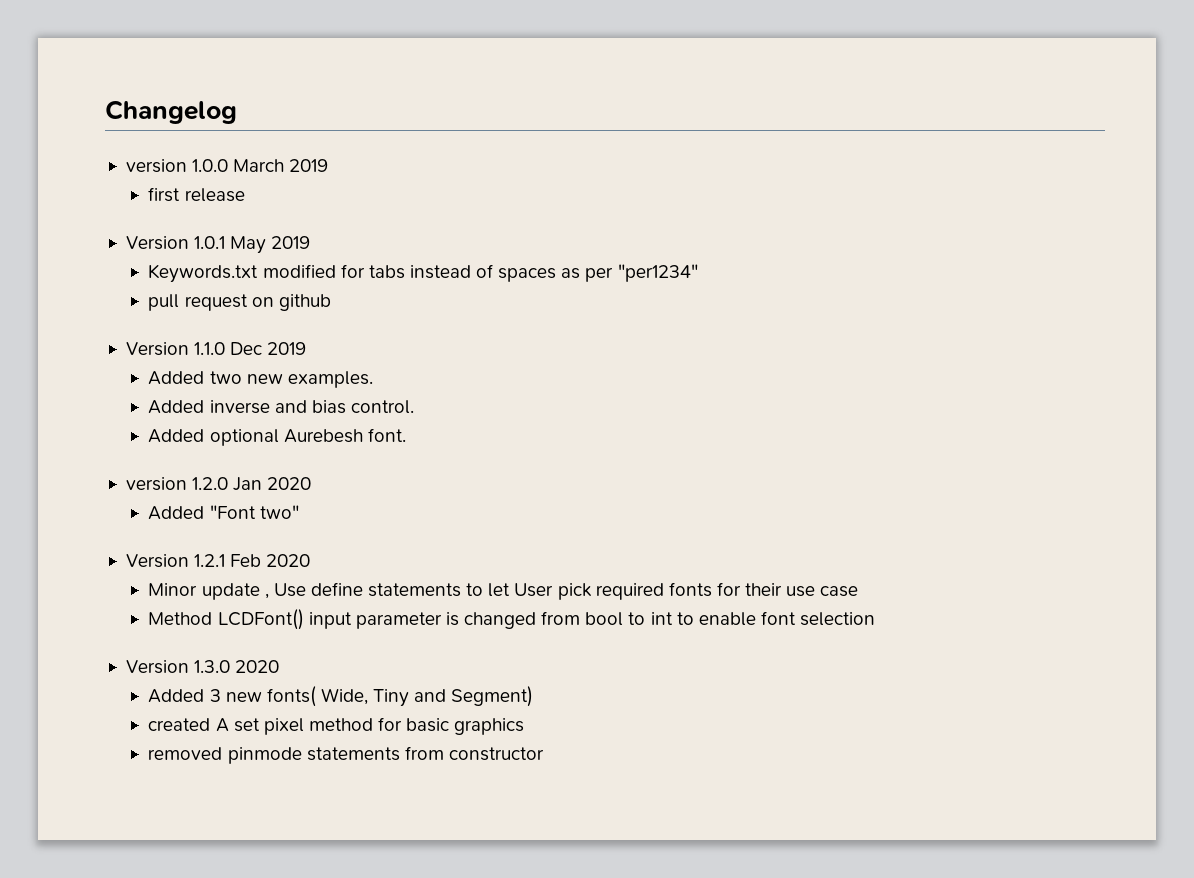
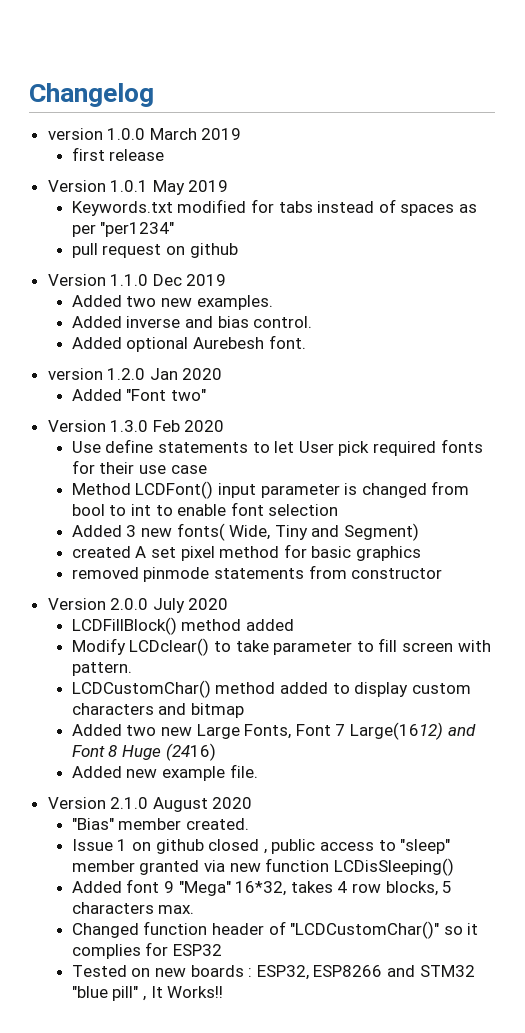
[194,554,226,567] 1.2.1 -> [110,420,149,432] 1.3.0
[148,583,269,600] Minor update , -> (225, 426) none
[125,660,280,674] // Version 1.3.0 2020 -> (339, 510) none
(544, 754) none -> [47,598,229,613] [71,617,295,635] [71,638,491,656] [71,662,132,676] [71,680,471,698] [71,703,245,718] [71,722,476,740] [71,743,216,761] [71,764,258,781] [47,797,253,812] [71,818,250,830] [71,839,451,854] [71,858,454,876] [71,879,453,896] [71,902,195,914] [71,921,479,939] [71,942,223,959] [71,965,475,980] [71,986,224,1001] // Version 2.0.0 July 2020 // LCDFillBlock() method added // Modify LCDclear() to take parameter to fill screen with pattern. // LCDCustomChar() method added to display custom characters and bitmap // Added two new Large Fonts, Font 7 Large(1612) and Font 8 Huge (2416) // Added new example file. // Version 2.1.0 August 2020 // "Bias" member created. // Issue 1 on github closed , public access to "sleep" member granted via new function LCDisSleeping() // Added font 9 "Mega" 16*32, takes 4 row blocks, 5 characters max. // Changed function header of "LCDCustomChar()" so it complies for ESP32 // Tested on new boards : ESP32, ESP8266 and STM32 "blue pill" , It Works!!

